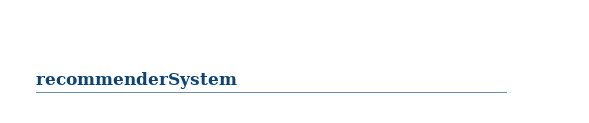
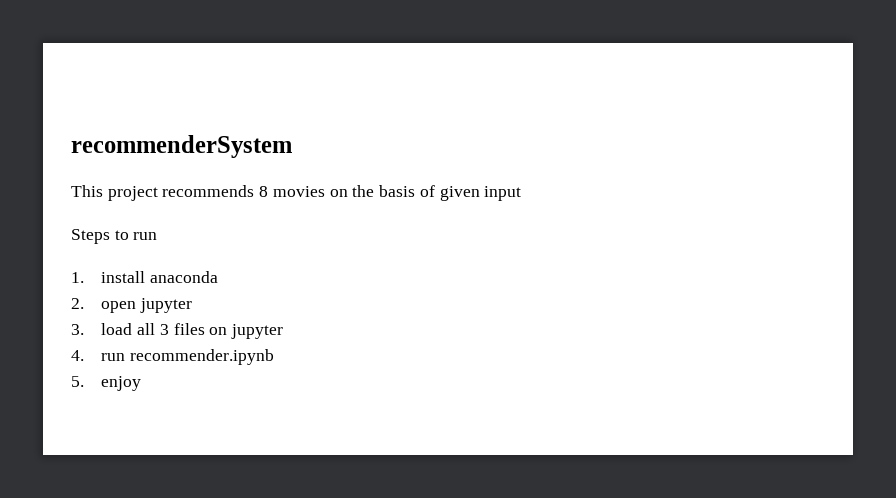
(237, 80) none -> [71,185,522,201] [71,229,158,244] [71,271,219,283] [71,298,193,313] [71,323,283,339] [71,349,275,365] [71,376,142,391] // This project recommends 8 movies on the basis of given input // Steps to run // 1. install anaconda // 2. open jupyter // 3. load all 3 files on jupyter // 4. run recommender.ipynb // 5. enjoy

